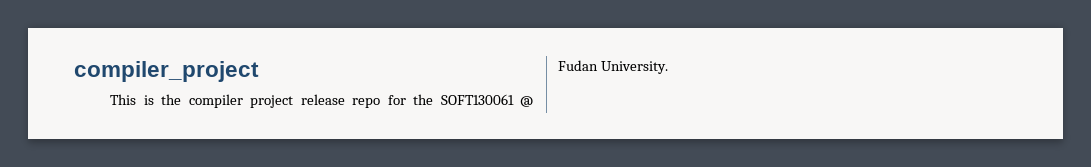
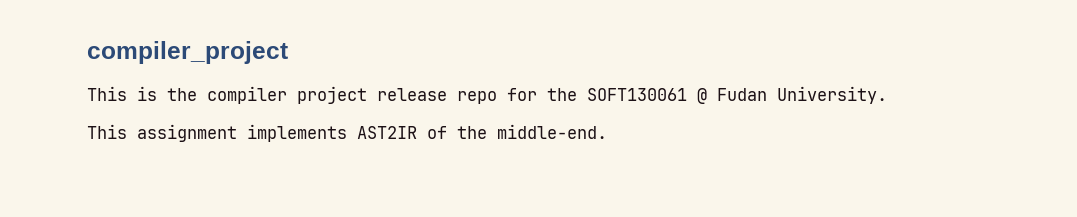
(668, 67) none -> [87,124,607,142] // This assignment implements AST2IR of the middle-end.

